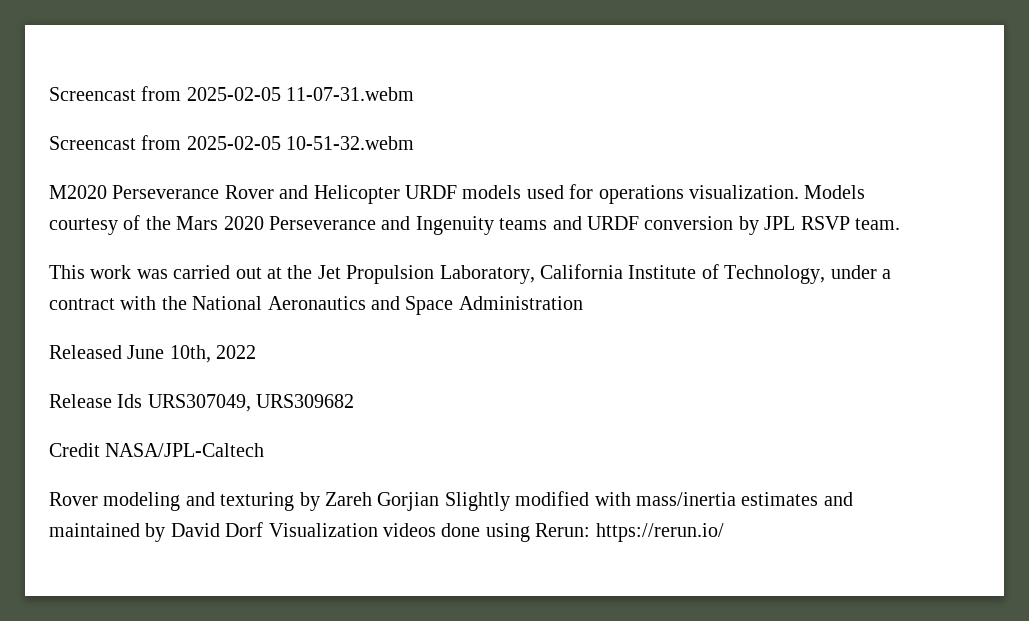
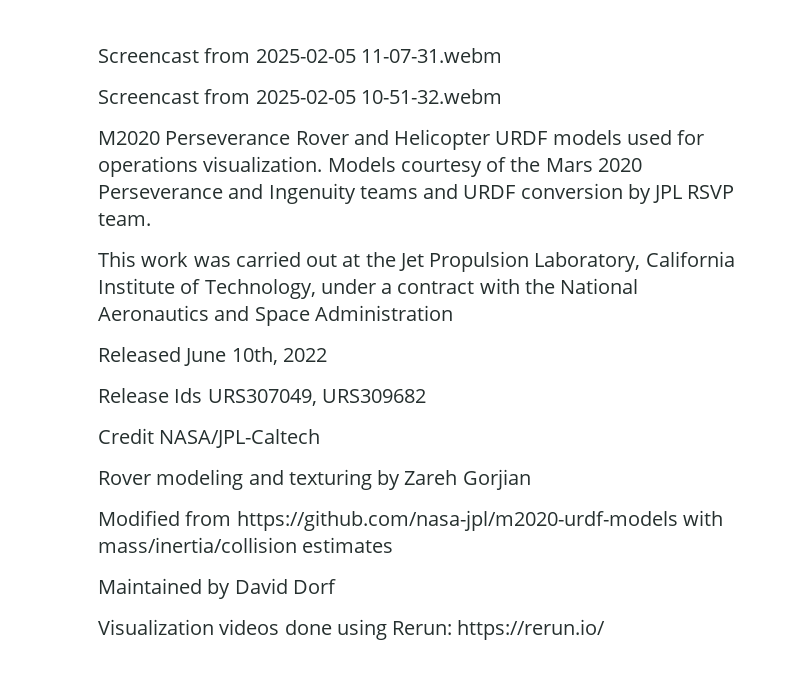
[444,491,736,511] Slightly modified with mass/inertia -> [98,510,723,531] [98,537,297,553] // Modified from https://github.com/nasa-jpl/m2020-urdf-models with mass/inertia/collision
[823,492,853,506] [49,523,140,537] and maintained -> [98,578,202,594] // Maintained
(264, 529) none -> (336, 586) //

